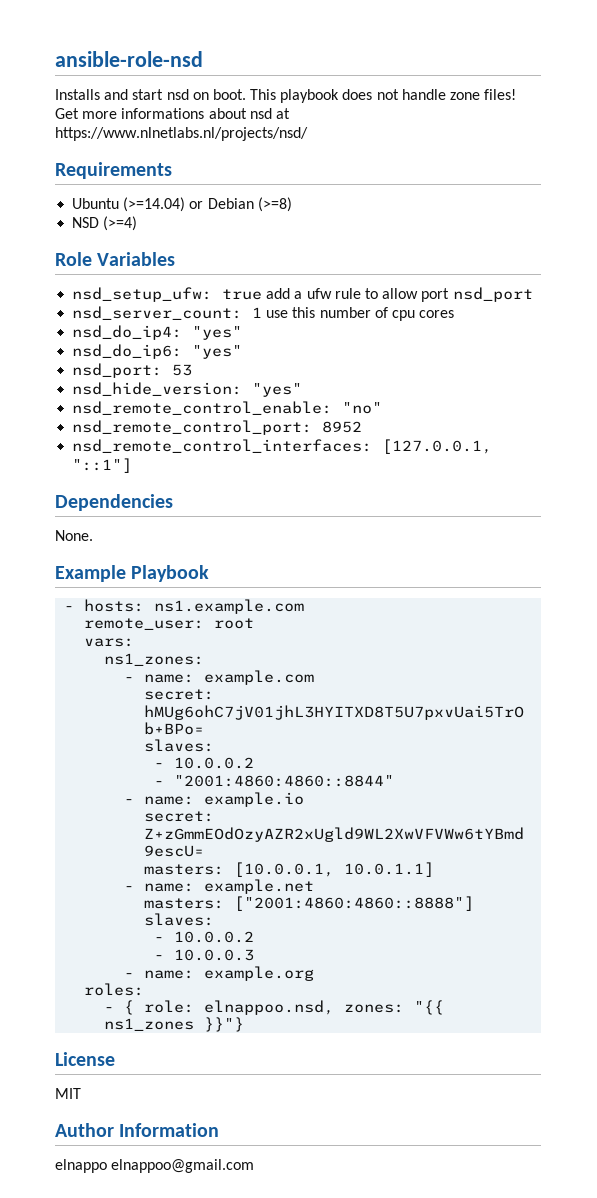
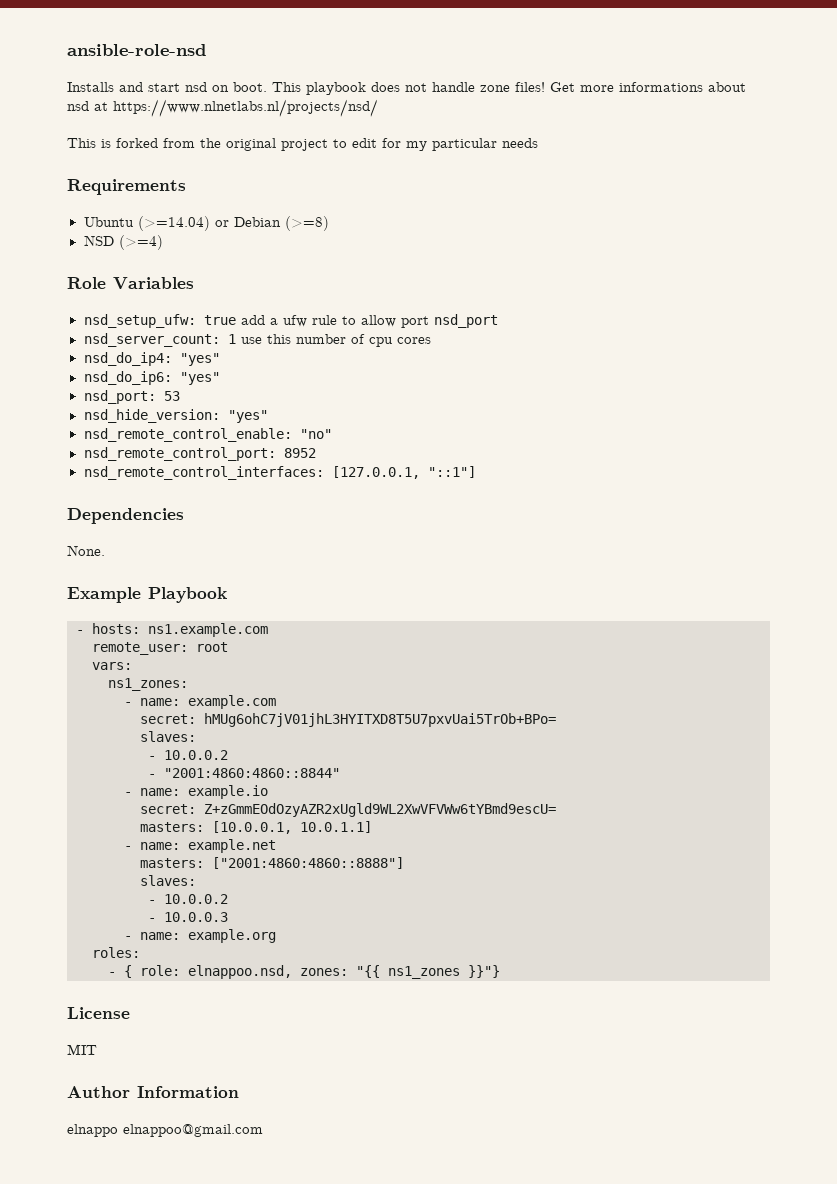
(308, 134) none -> [67,138,538,151] // This is forked from the original project to edit for my particular needs

